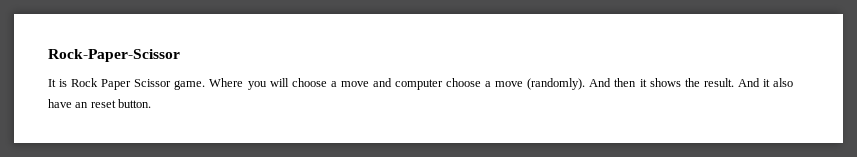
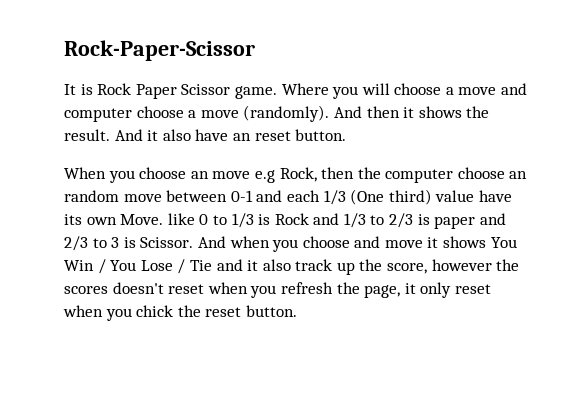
(152, 103) none -> [64,167,528,183] [64,189,512,205] [64,213,506,229] [64,236,517,252] [64,259,520,275] [64,282,491,298] [63,305,297,321] // When you choose an move e.g Rock, then the computer choose an random move between 0-1 and each 1/3 (One third) value have its own Move. like 0 to 1/3 is Rock and 1/3 to 2/3 is paper and 2/3 to 3 is Scissor. And when you choose and move it shows You Win / You Lose / Tie and it also track up the score, however the scores doesn't reset when you refresh the page, it only reset when you chick the reset button.

